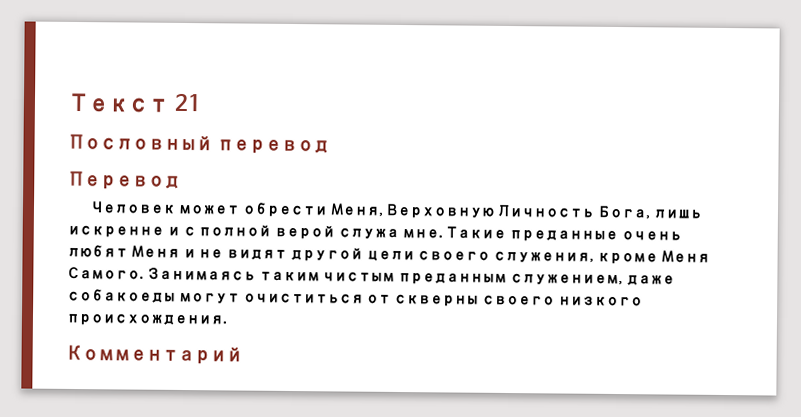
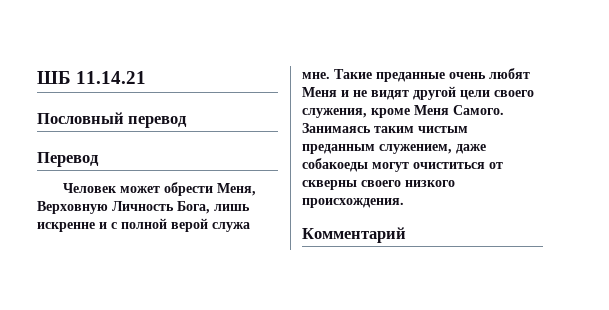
[68,92,202,113] Текст 21 -> [37,71,147,84] ШБ 11.14.21

